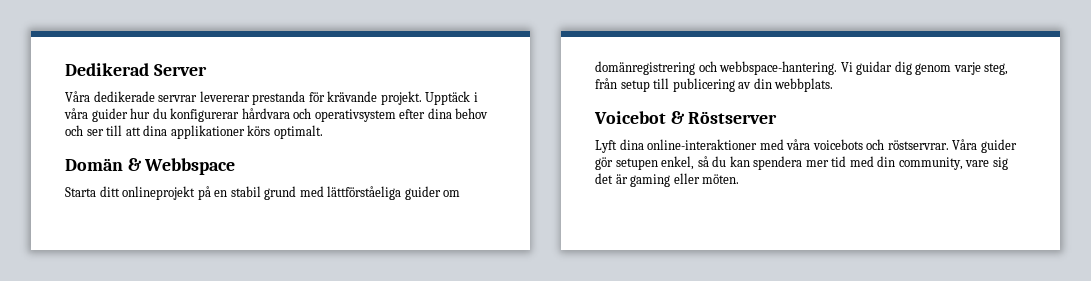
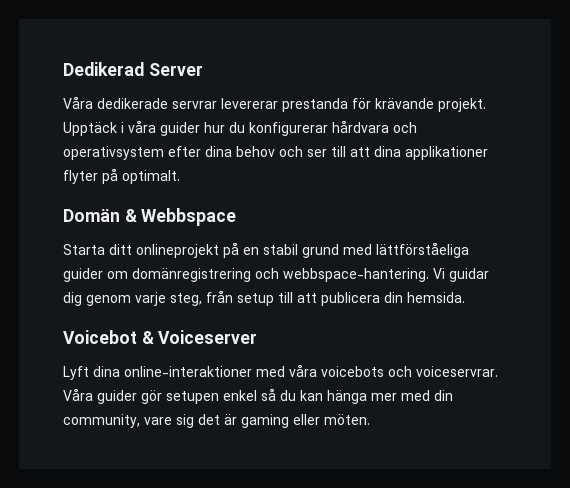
[247,125,271,136] körs -> [63,168,118,184] flyter på
[672,78,834,92] publicering av din webbplats. -> [297,292,465,306] att publicera din hemsida.
[688,111,778,124] Röstserver -> [158,330,258,344] Voiceserver
[887,140,949,150] röstservrar. -> [416,366,498,377] voiceservrar.
[661,156,695,170] enkel, -> [223,390,257,401] enkel
[753,156,847,170] spendera mer tid -> [327,390,397,404] hänga mer

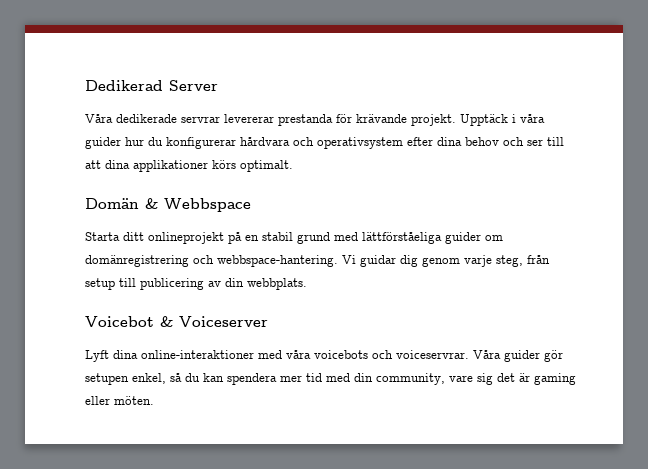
[63,168,118,184] flyter på -> [212,160,236,169] körs
[297,292,465,306] att publicera din hemsida. -> [140,278,307,290] publicering av din webbplats.
[223,390,257,401] enkel -> [132,373,166,384] enkel,
[327,390,397,404] hänga mer -> [227,373,322,385] spendera mer tid

